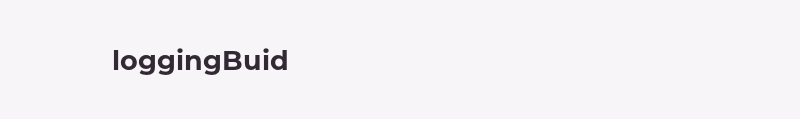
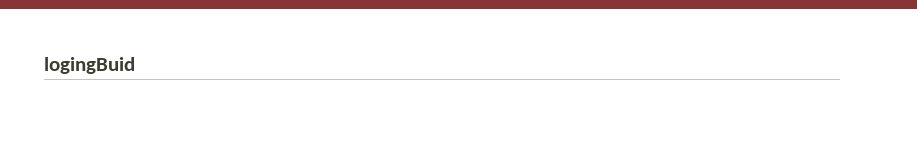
[112,48,289,75] loggingBuid -> [44,57,135,74] logingBuid

